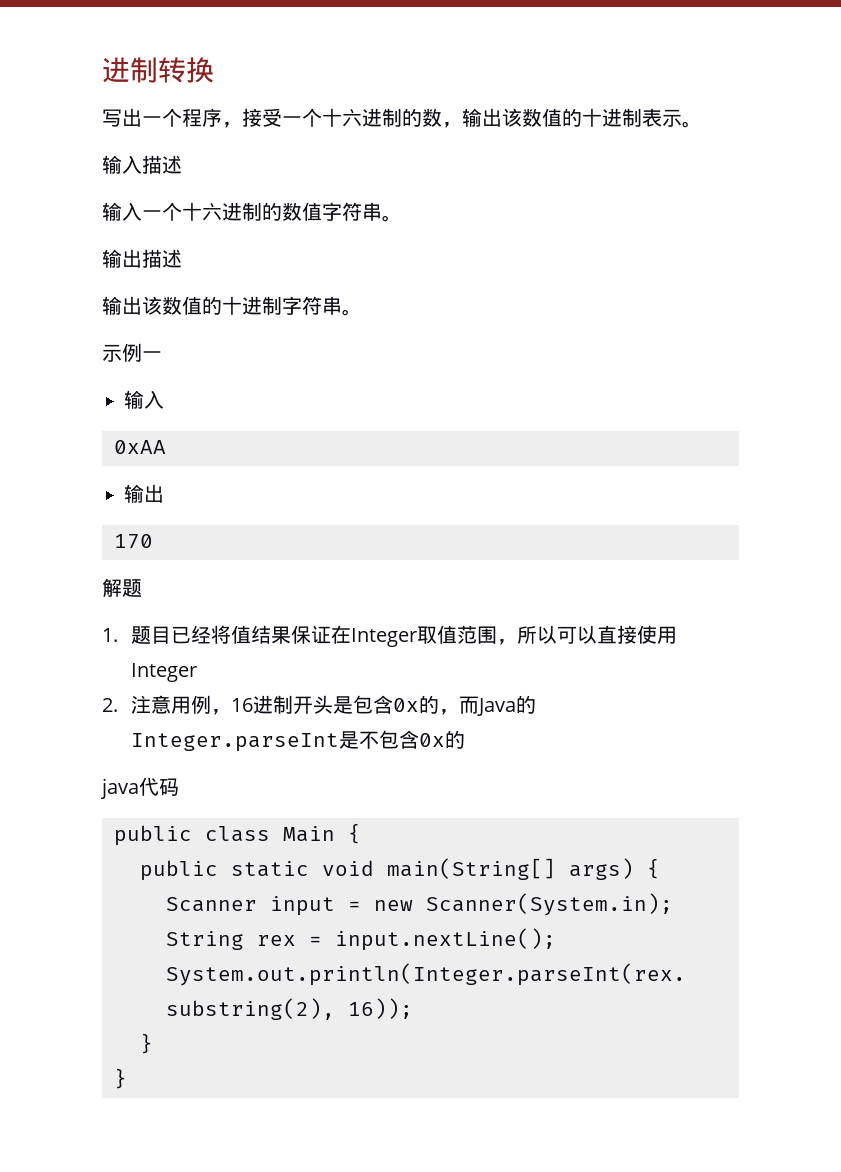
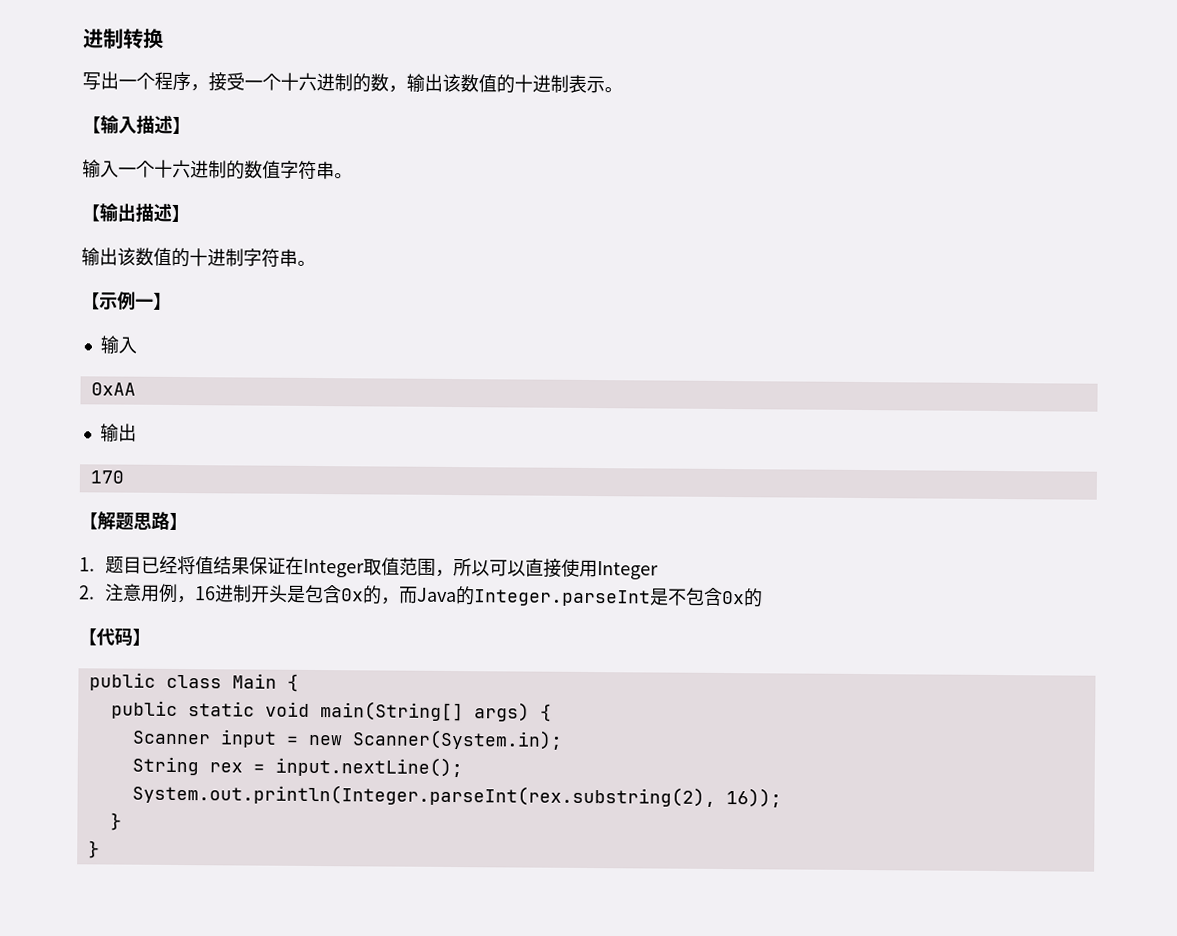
(702, 124) none -> [82,116,101,134] 【
(182, 164) none -> [172,116,191,135] 】
(402, 218) none -> [81,204,100,222] 【
(182, 258) none -> [171,204,190,223] 】
(362, 312) none -> [81,292,100,310] 【
(162, 355) none -> [153,292,172,310] 】
(153, 541) none -> [79,512,98,530] 【
(142, 588) none -> [133,511,188,531] 思路】
[100,778,139,799] java -> [78,628,97,646] 【
(179, 787) none -> [132,628,151,646] 】

